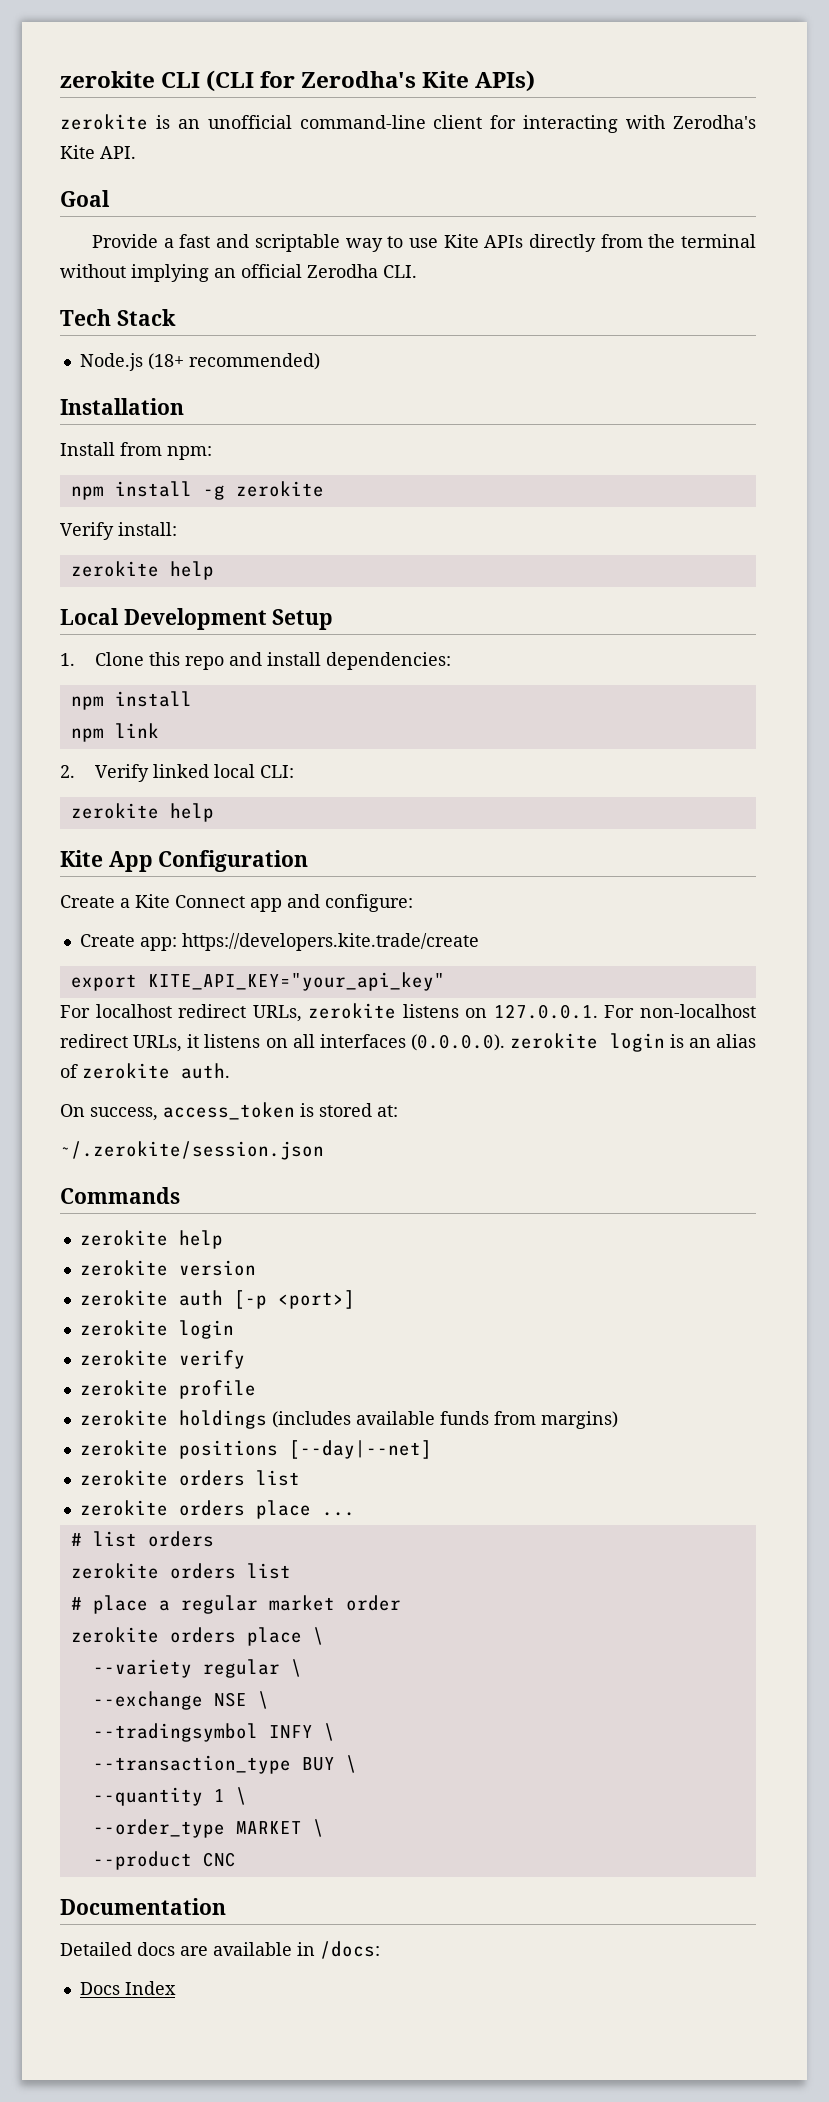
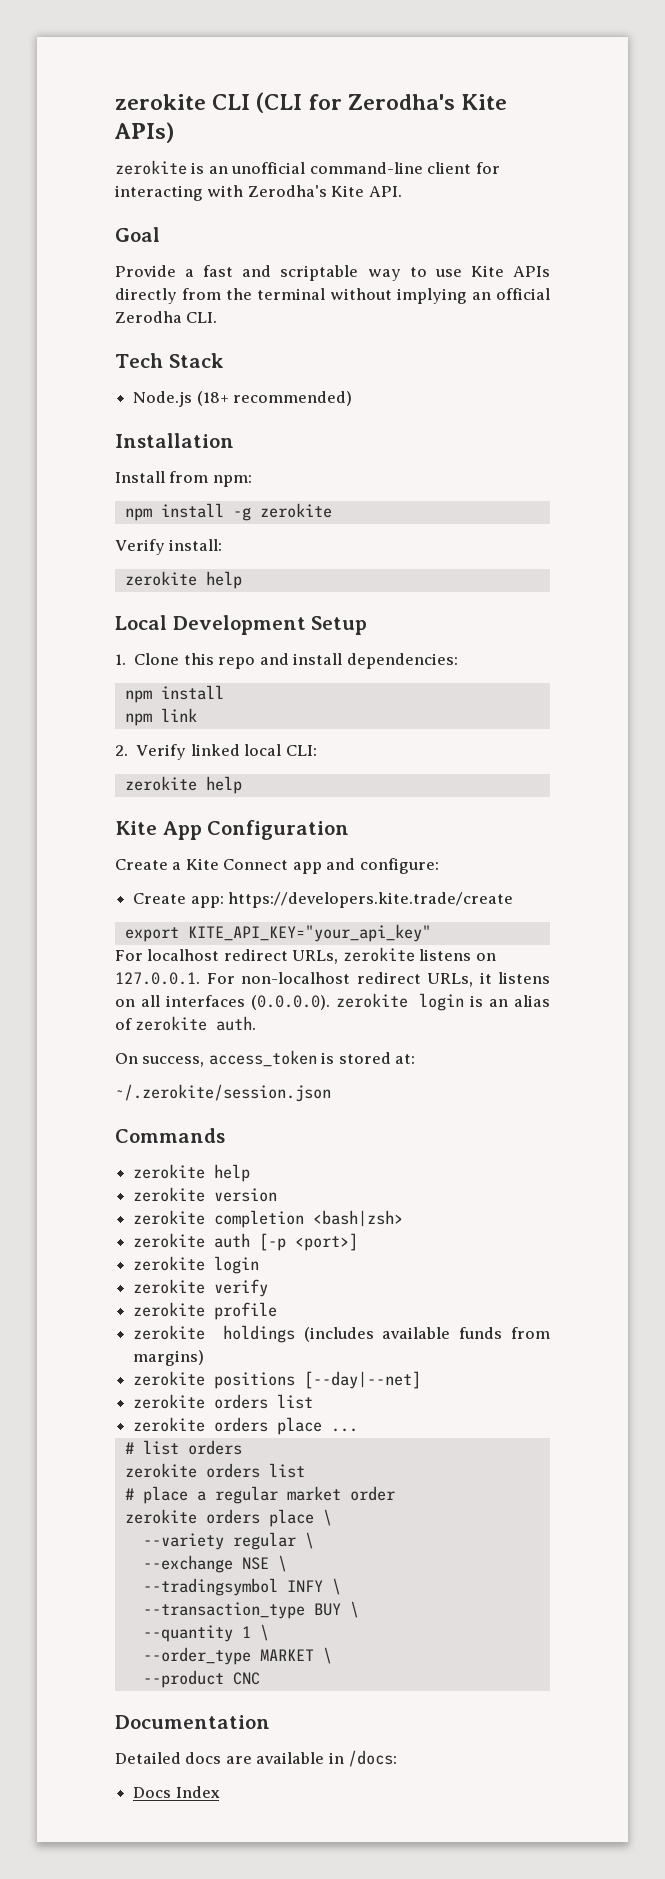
(256, 1268) none -> [133,1210,404,1228] // zerokite completion <bash|zsh>

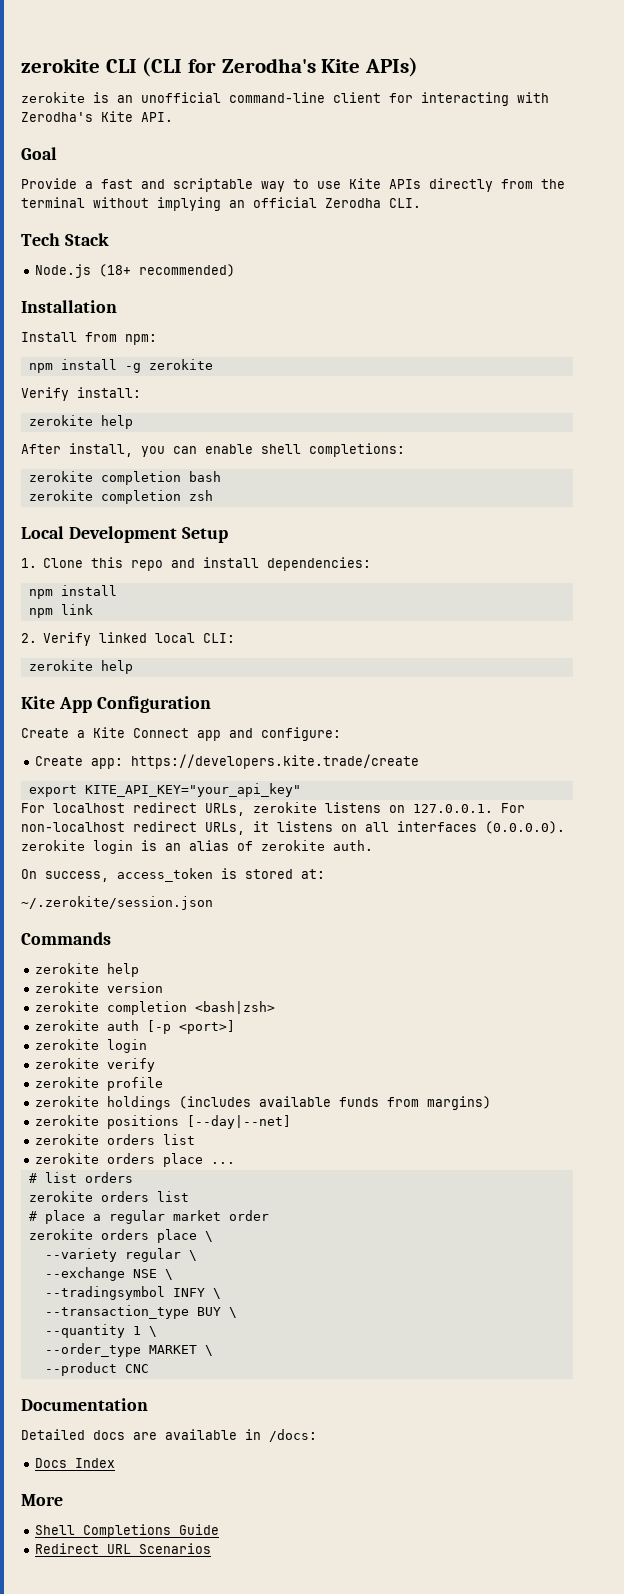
(242, 580) none -> [21,443,405,457] [28,471,221,485] [28,490,213,504] // After install, you can enable shell completions: // zerokite completion bash // zerokite completion zsh
(220, 1792) none -> [21,1494,63,1506] [34,1524,219,1538] [34,1543,211,1554] // More // Shell Completions Guide // Redirect URL Scenarios

